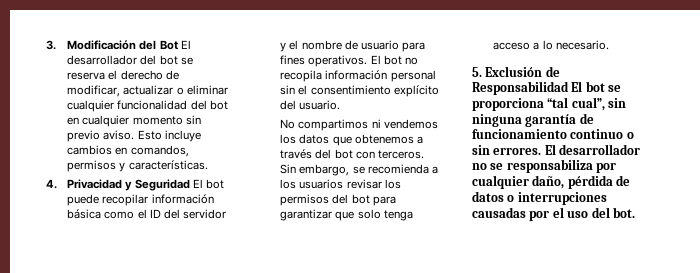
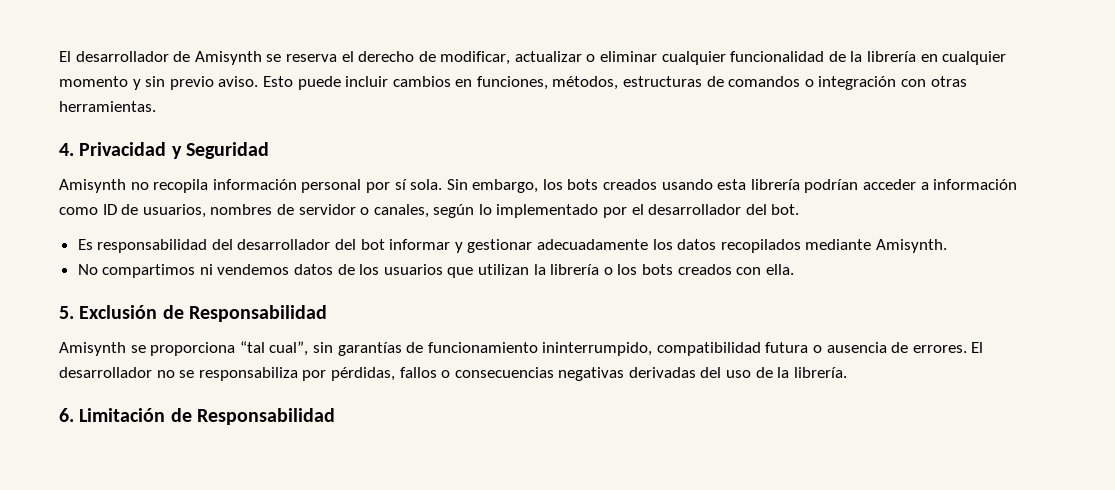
[46,40,191,50] [67,55,178,65] 3. Modificación del Bot El desarrollador del bot -> [59,51,262,65] El desarrollador de Amisynth
[190,100,228,110] del bot -> [828,51,917,62] de la librería
(183, 120) none -> [132,79,141,90] y
[164,130,201,142] [67,145,189,157] [67,160,208,172] [46,179,224,191] [67,194,214,206] [67,209,226,219] [280,40,425,52] [280,55,418,67] [280,70,436,82] [280,85,439,97] [280,100,341,110] [280,119,438,131] [280,134,423,146] [280,149,424,159] [280,164,438,176] [280,179,401,189] [280,194,396,206] [280,209,413,221] [493,40,609,50] incluye cambios en comandos, permisos y características. // 4. Privacidad y Seguridad El bot puede recopilar información básica como el ID del servidor y el nombre de usuario para fines operativos. El bot no recopila información personal sin el consentimiento explícito del usuario. // No compartimos ni vendemos los datos que obtenemos a través del bot con terceros. Sin embargo, se recomienda a los usuarios revisar los permisos del bot para garantizar que solo tenga acceso a lo necesario. -> [297,76,967,90] [59,101,156,112] [59,142,269,159] [59,179,1018,193] [59,204,800,218] [77,239,947,253] [77,264,794,278] puede incluir cambios en funciones, métodos, estructuras de comandos o integración con otras herramientas. // 4. Privacidad y Seguridad // Amisynth no recopila información personal por sí sola. Sin embargo, los bots creados usando esta librería podrían acceder a información como ID de usuarios, nombres de servidor o canales, según lo implementado por el desarrollador del bot. // Es responsabilidad del desarrollador del bot informar y gestionar adecuadamente los datos recopilados mediante Amisynth. // No compartimos ni vendemos datos de los usuarios que utilizan la librería o los bots creados con ella.
[571,81,605,92] El bot -> [59,342,126,356] // Amisynth
[472,113,594,127] [472,129,634,139] [472,145,490,155] ninguna garantía de funcionamiento continuo o sin -> [337,342,909,356] garantías de funcionamiento ininterrumpido, compatibilidad futura o ausencia de
[472,175,631,189] [472,191,607,205] [472,207,635,221] cualquier daño, pérdida de datos o interrupciones causadas por el uso del bot. -> [330,367,847,381] [59,408,335,425] pérdidas, fallos o consecuencias negativas derivadas del uso de la librería. // 6. Limitación de Responsabilidad

